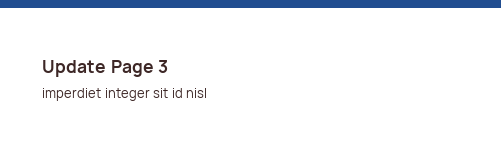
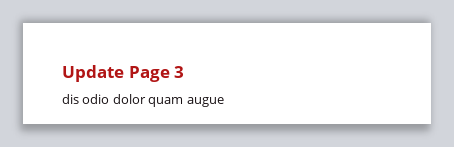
[42,88,208,101] imperdiet integer sit id nisl -> [62,94,224,107] dis odio dolor quam augue

